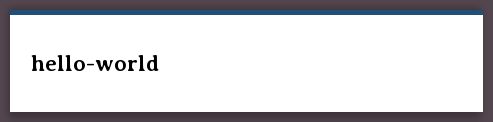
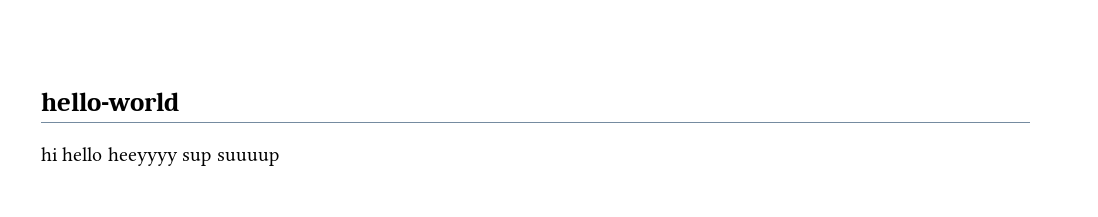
(159, 63) none -> [41,147,279,166] // hi hello heeyyyy sup suuuup

